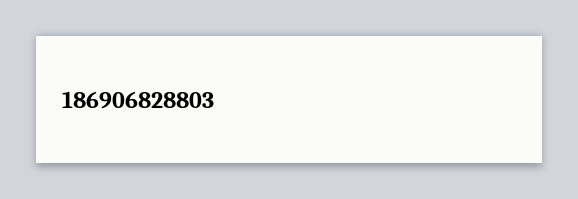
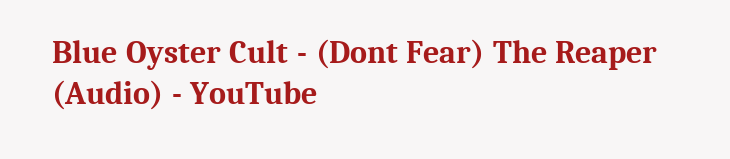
[62,91,214,109] 186906828803 -> [52,39,658,70] [52,80,318,110] Blue Oyster Cult - (Dont Fear) The Reaper (Audio) - YouTube

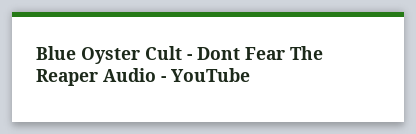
[315,39,485,69] (Dont Fear) -> [197,47,285,60] Dont Fear
[52,80,163,110] (Audio) -> [103,68,156,82] Audio

